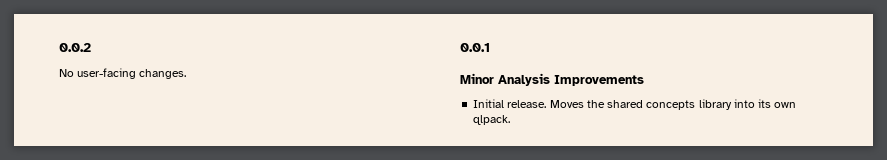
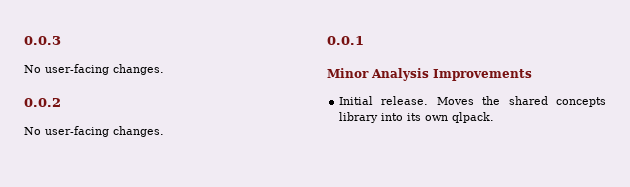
(59, 47) none -> [24,36,61,45] [24,64,164,75] 0.0.3 // No user-facing changes. //

